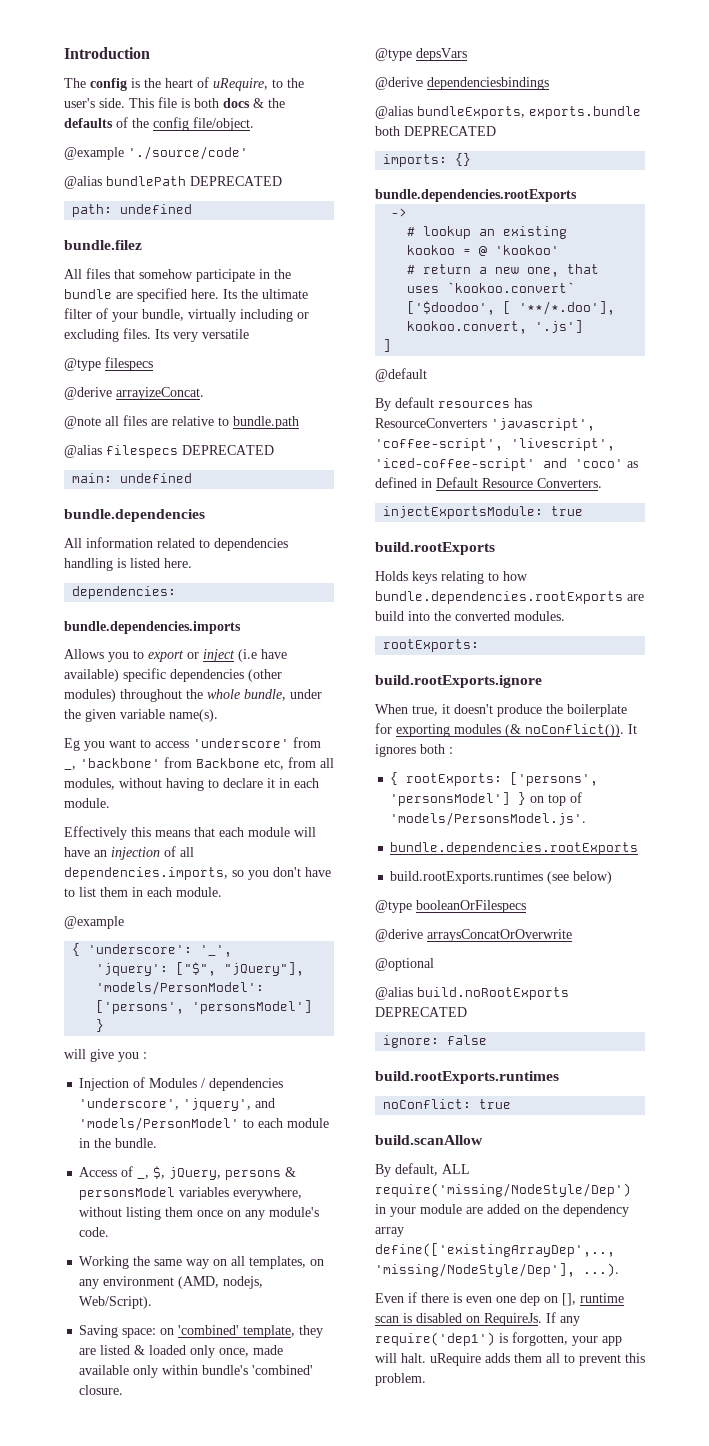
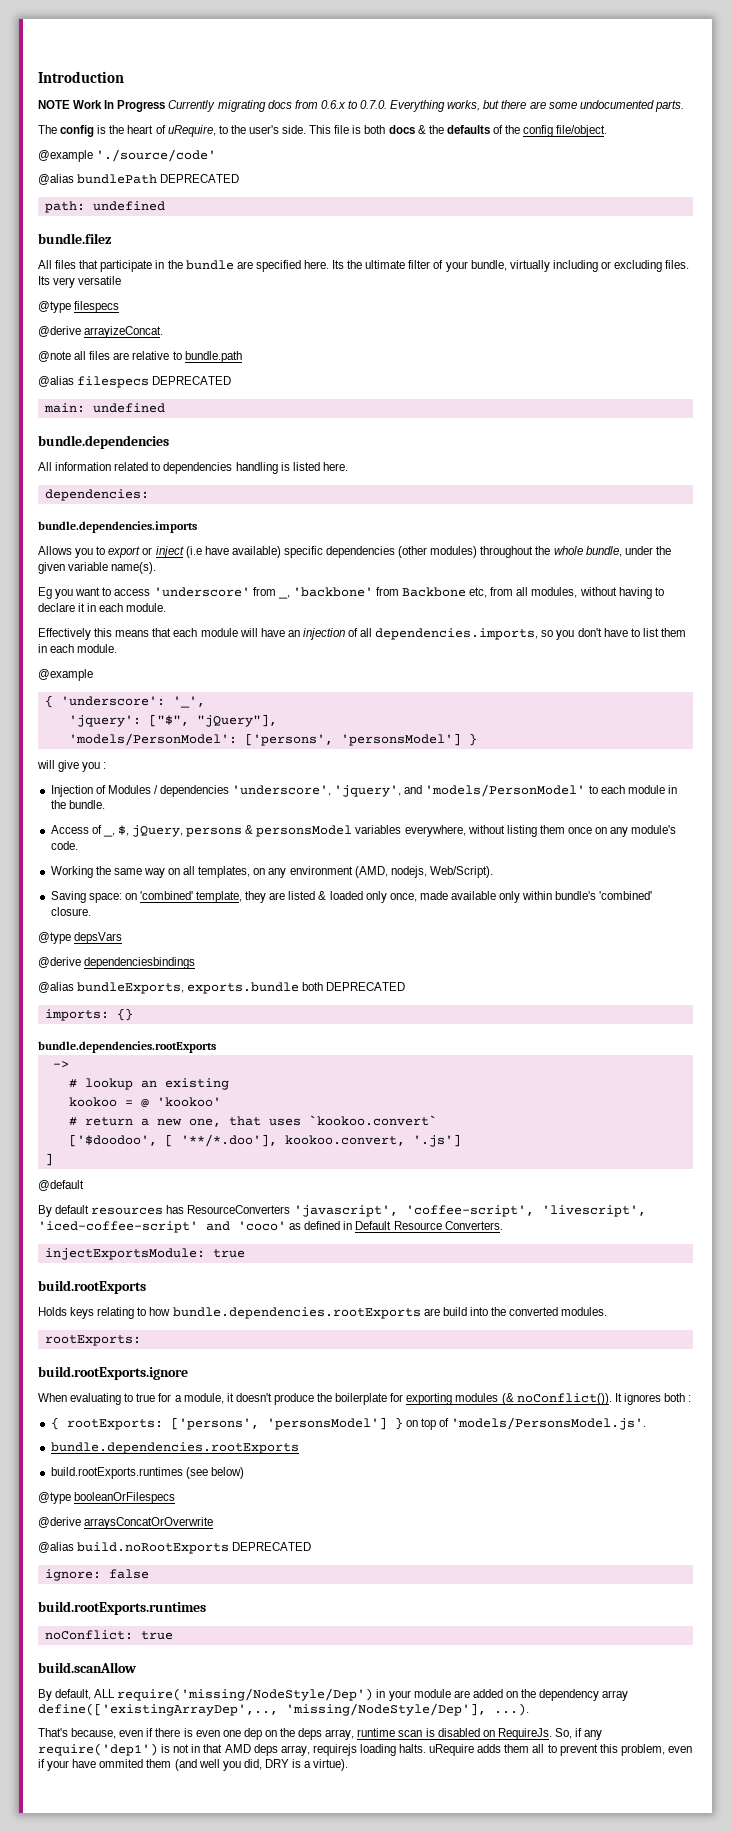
(150, 53) none -> [38,100,684,112] // NOTE Work In Progress Currently migrating docs from 0.6.x to 0.7.0. Everything works, but there are some undocumented parts.
[139,269,193,279] somehow -> (99, 264) none
[412,705,438,716] true, -> [70,1393,224,1405] evaluating to true for a module,
[375,958,434,971] // @optional -> (214, 1523) none
[375,1293,404,1303] Even -> [38,1728,144,1739] That's because, even
[562,1293,576,1306] [], -> [280,1728,355,1740] the deps array,
[546,1312,556,1323] If -> [554,1728,583,1739] So, if
[512,1332,622,1346] [375,1353,426,1363] forgotten, your app will halt. -> [173,1744,427,1756] not in that AMD deps array, requirejs loading halts.
[375,1373,426,1386] problem. -> [620,1744,692,1756] [38,1759,349,1771] problem, even if your have ommited them (and well you did, DRY is a virtue).

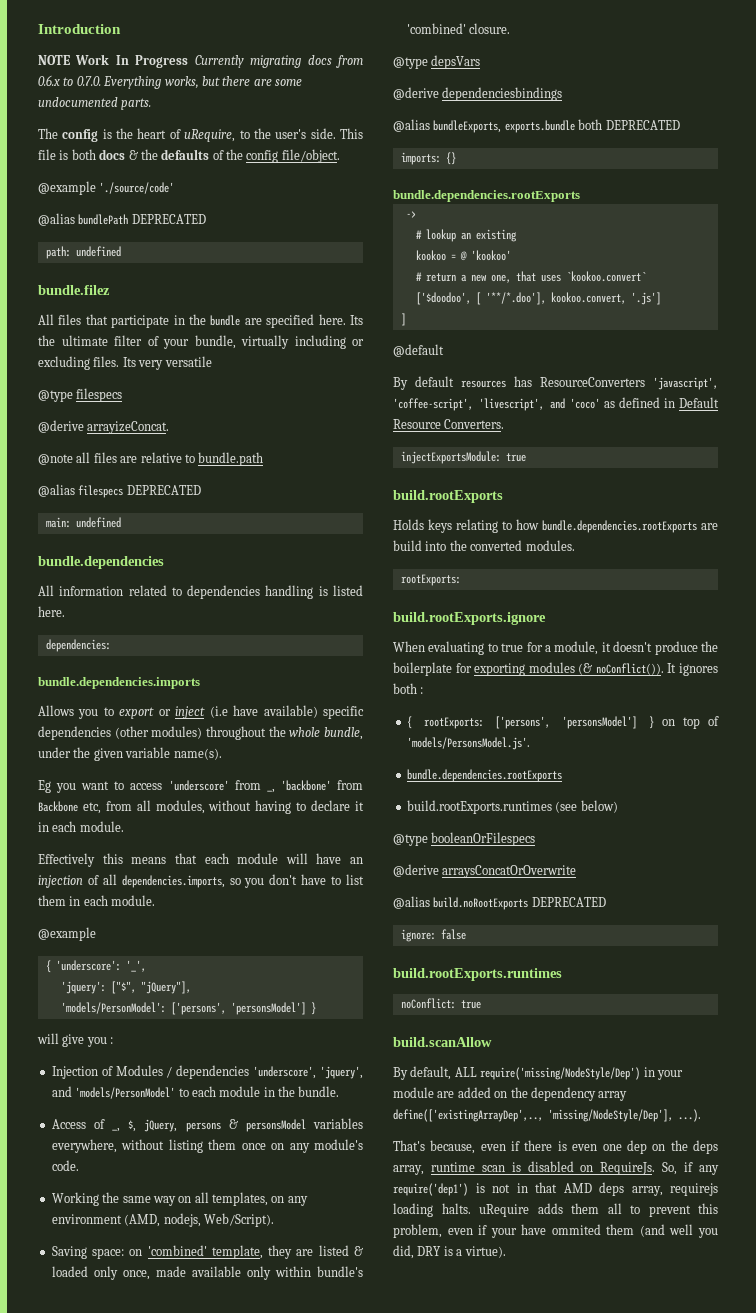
[38,1221,198,1233] 'iced-coffee-script' -> (544, 404) none

